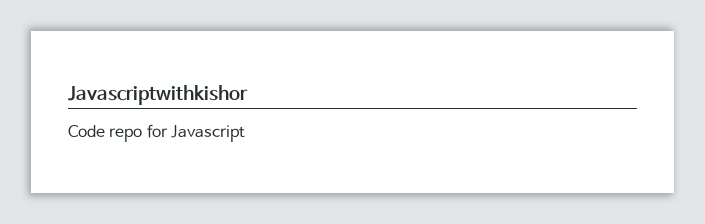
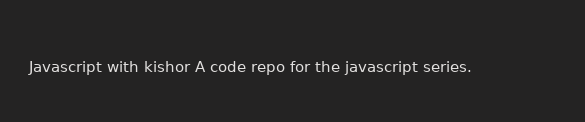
[68,85,248,105] [68,124,245,142] Javascriptwithkishor // Code repo for Javascript -> [28,61,472,75] Javascript with kishor A code repo for the javascript series.

